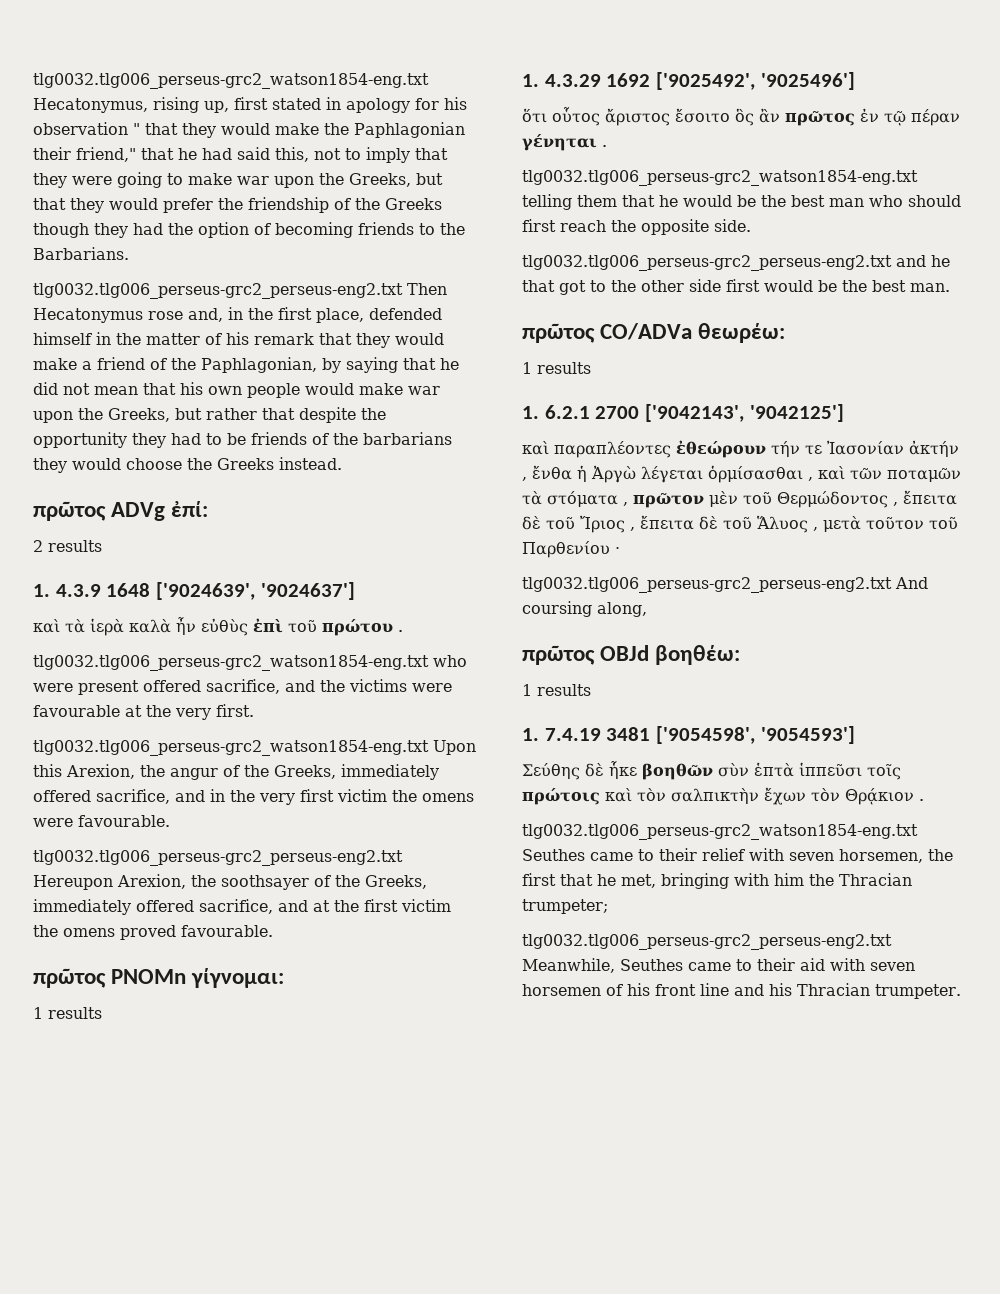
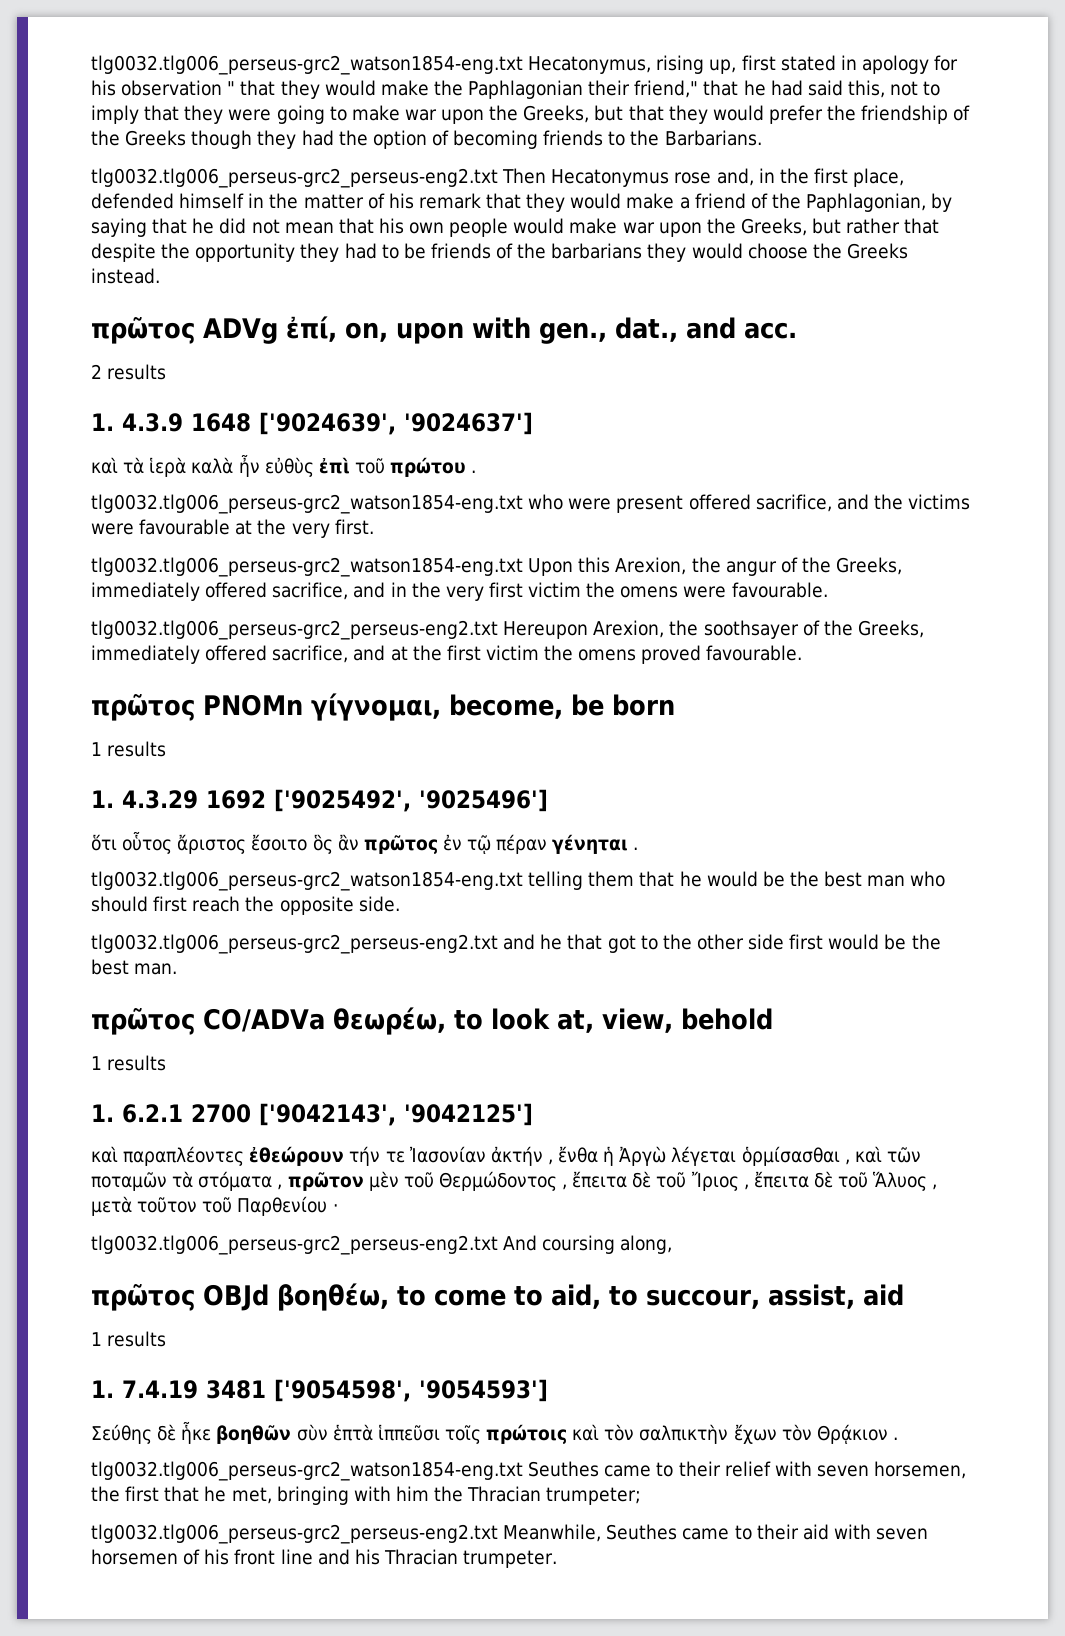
[171,501,209,517] ἐπί: -> [286,316,797,344] ἐπί, on, upon with gen., dat., and acc.
[191,968,285,988] γίγνομαι: -> [311,693,675,721] γίγνομαι, become, be born
[698,323,786,343] θεωρέω: -> [332,1007,773,1035] θεωρέω, to look at, view, behold
[655,645,741,665] βοηθέω: -> [277,1283,904,1311] βοηθέω, to come to aid, to succour, assist, aid

